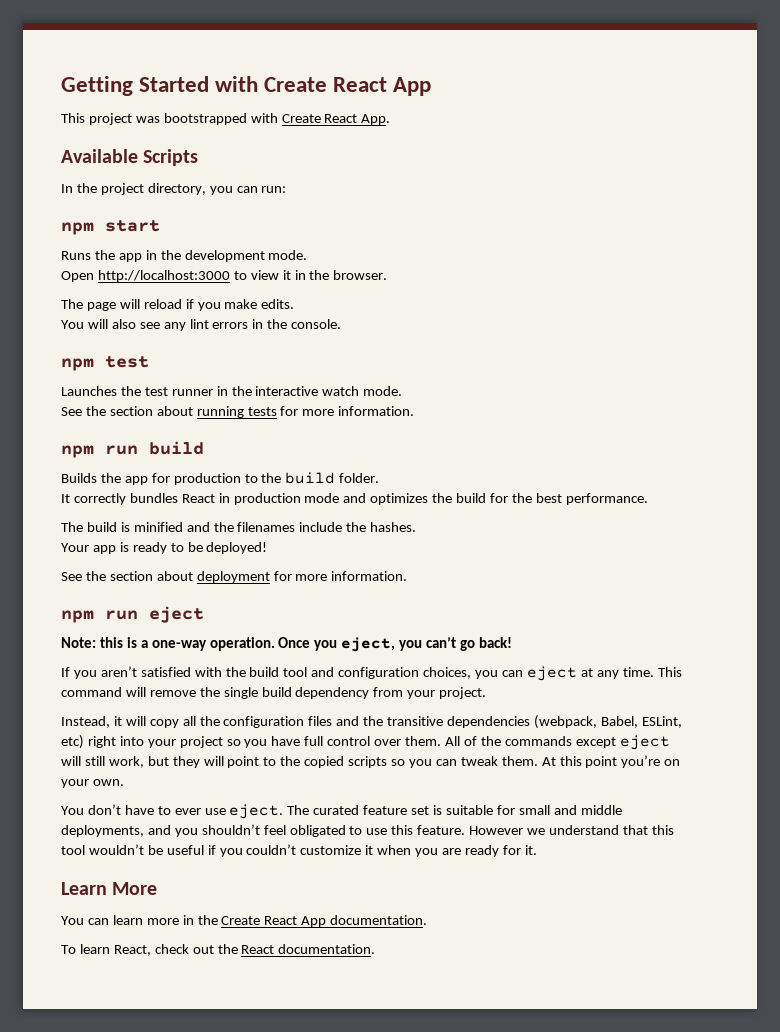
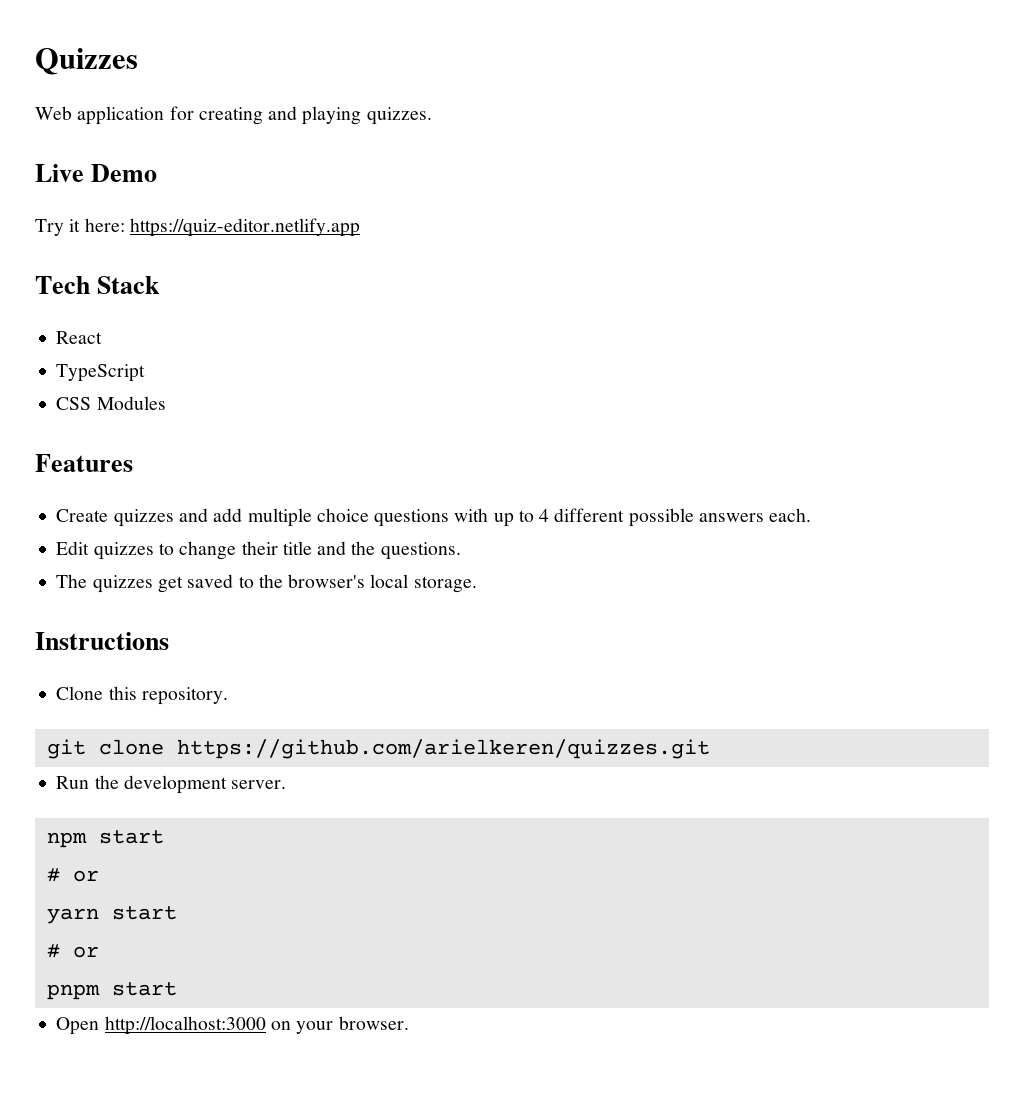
[61,76,432,96] [61,113,391,125] [61,149,199,166] [61,183,287,195] [61,220,160,235] [61,250,308,262] [61,270,388,282] [61,299,295,311] [61,319,342,331] [61,356,149,371] [61,386,403,396] [61,406,415,418] [61,441,204,458] [61,472,380,485] [61,493,648,505] [61,522,417,532] [61,542,268,554] [61,571,408,583] [61,606,204,623] [61,637,512,652] [61,666,682,681] [61,687,487,699] [61,715,682,729] [61,735,670,750] [61,755,681,768] [61,779,124,788] [61,804,622,819] [61,824,674,837] [61,844,537,857] [61,882,158,895] [61,915,428,927] [61,944,376,956] Getting Started with Create React App // This project was bootstrapped with Create React App. // Available Scripts // In the project directory, you can run: // npm start // Runs the app in the development mode. // Open http://localhost:3000 to view it in the browser. // The page will reload if you make edits. // You will also see any lint errors in the console. // npm test // Launches the test runner in the interactive watch mode. // See the section about running tests for more information. // npm run build // Builds the app for production to the build folder. // It correctly bundles React in production mode and optimizes the build for the best performance. // The build is minified and the filenames include the hashes. // Your app is ready to be deployed! // See the section about deployment for more information. // npm run eject // Note: this is a one-way operation. Once you eject, you can’t go back! // If you aren’t satisfied with the build tool and configuration choices, you can eject at any time. This command will remove the single build dependency from your project. // Instead, it will copy all the configuration files and the transitive dependencies (webpack, Babel, ESLint, etc) right into your project so you have full control over them. All of the commands except eject will still work, but they will point to the copied scripts so you can tweak them. At this point you’re on your own. // You don’t have to ever use eject. The curated feature set is suitable for small and middle deployments, and you shouldn’t feel obligated to use this feature. However we understand that this tool wouldn’t be useful if you couldn’t customize it when you are ready for it. // Learn More // You can learn more in the Create React App documentation. // To learn React, check out the React documentation. -> [35,48,138,75] [35,106,432,125] [35,164,158,182] [35,218,360,237] [35,276,161,294] [56,331,103,344] [56,364,146,382] [56,396,166,410] [35,454,133,472] [56,508,812,527] [56,541,461,560] [56,574,477,593] [35,632,169,650] [56,686,228,705] [46,739,710,759] [56,775,287,794] [46,830,164,848] [46,868,99,882] [46,906,177,924] [46,944,99,958] [46,982,177,1000] [56,1016,409,1035] Quizzes // Web application for creating and playing quizzes. // Live Demo // Try it here: https://quiz-editor.netlify.app // Tech Stack // React // TypeScript // CSS Modules // Features // Create quizzes and add multiple choice questions with up to 4 different possible answers each. // Edit quizzes to change their title and the questions. // The quizzes get saved to the browser's local storage. // Instructions // Clone this repository. // git clone https://github.com/arielkeren/quizzes.git // Run the development server. // npm start // # or // yarn start // # or // pnpm start // Open http://localhost:3000 on your browser.

